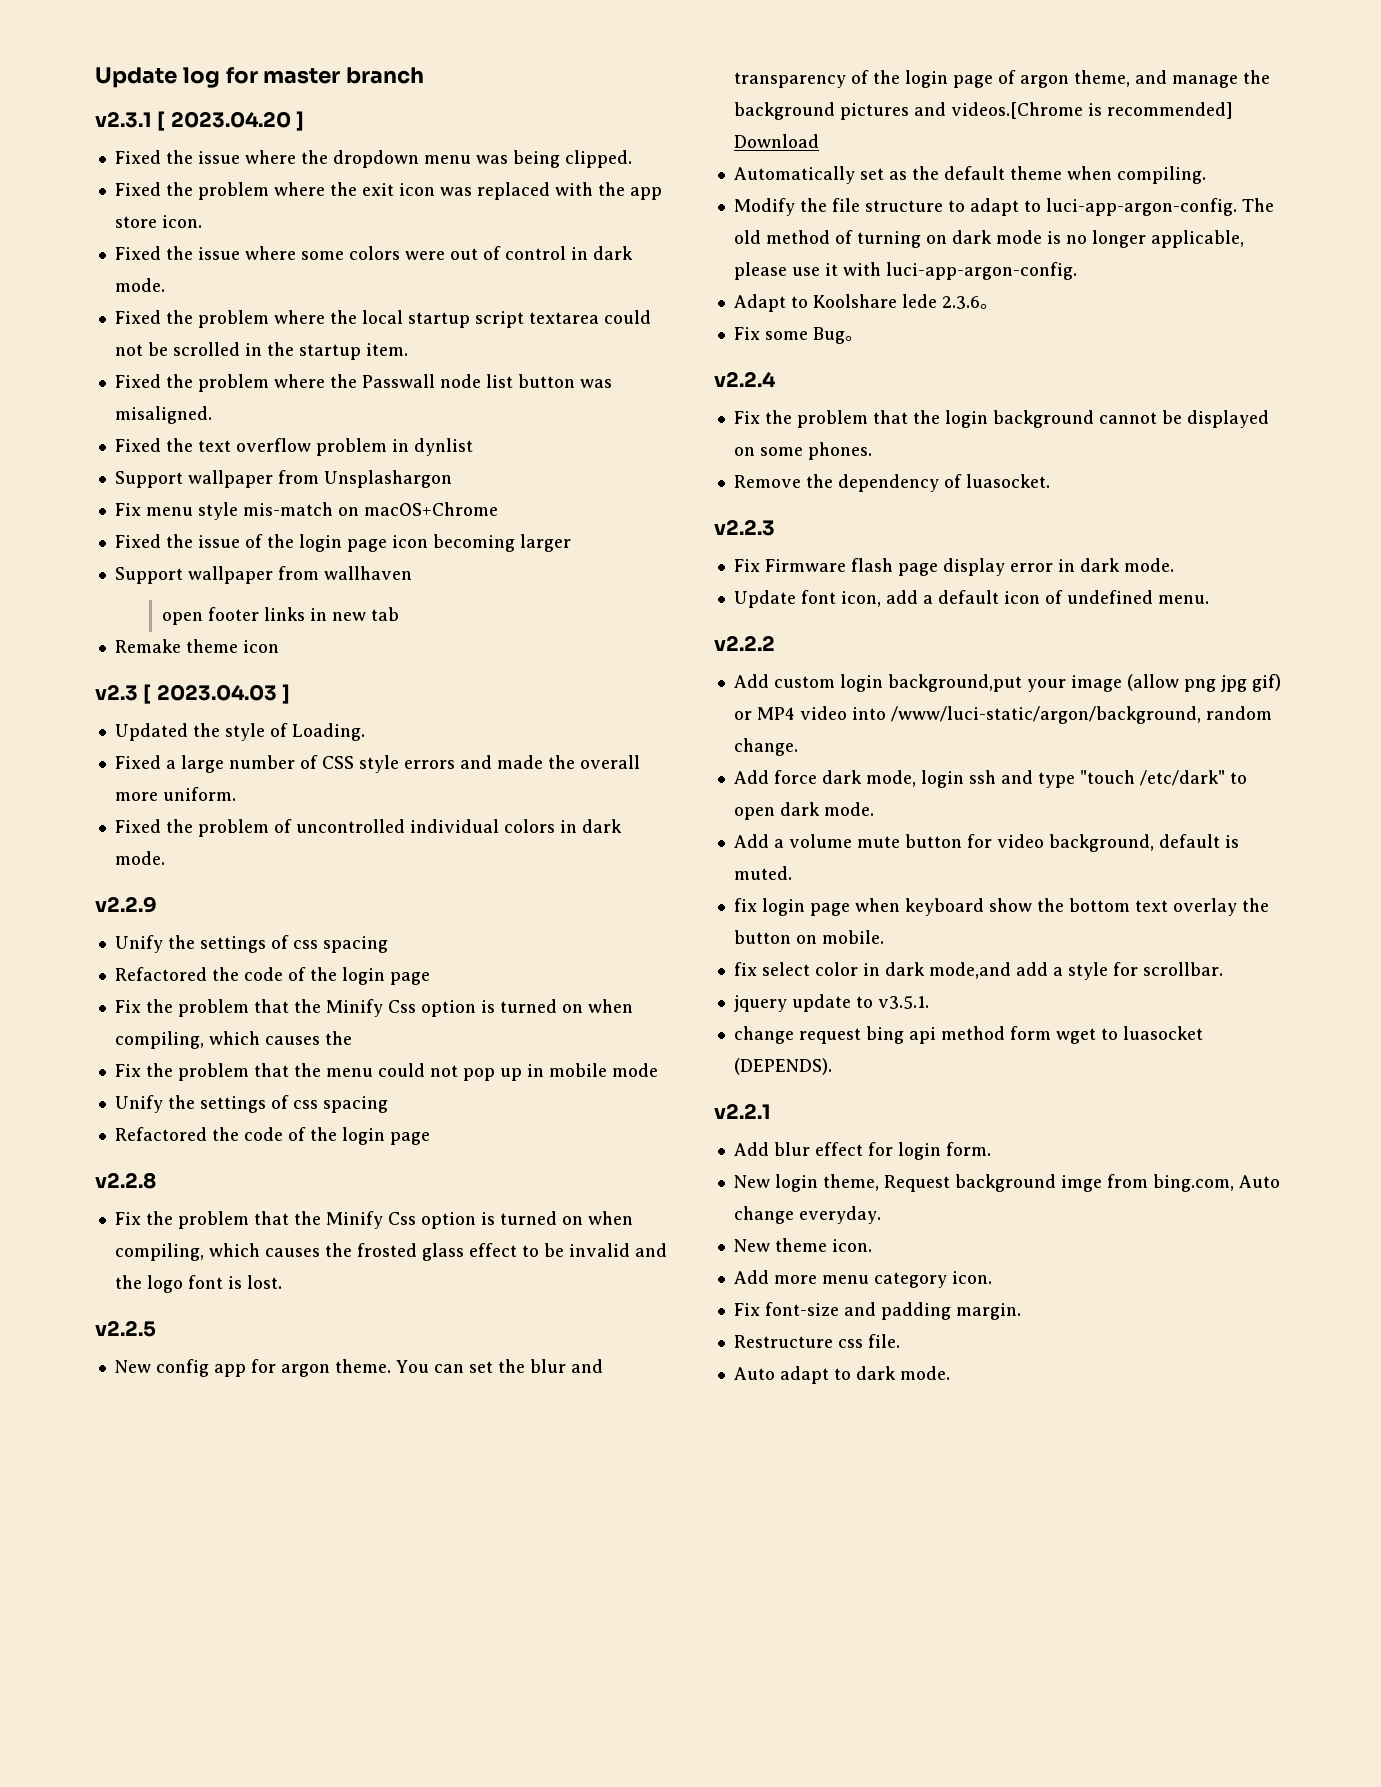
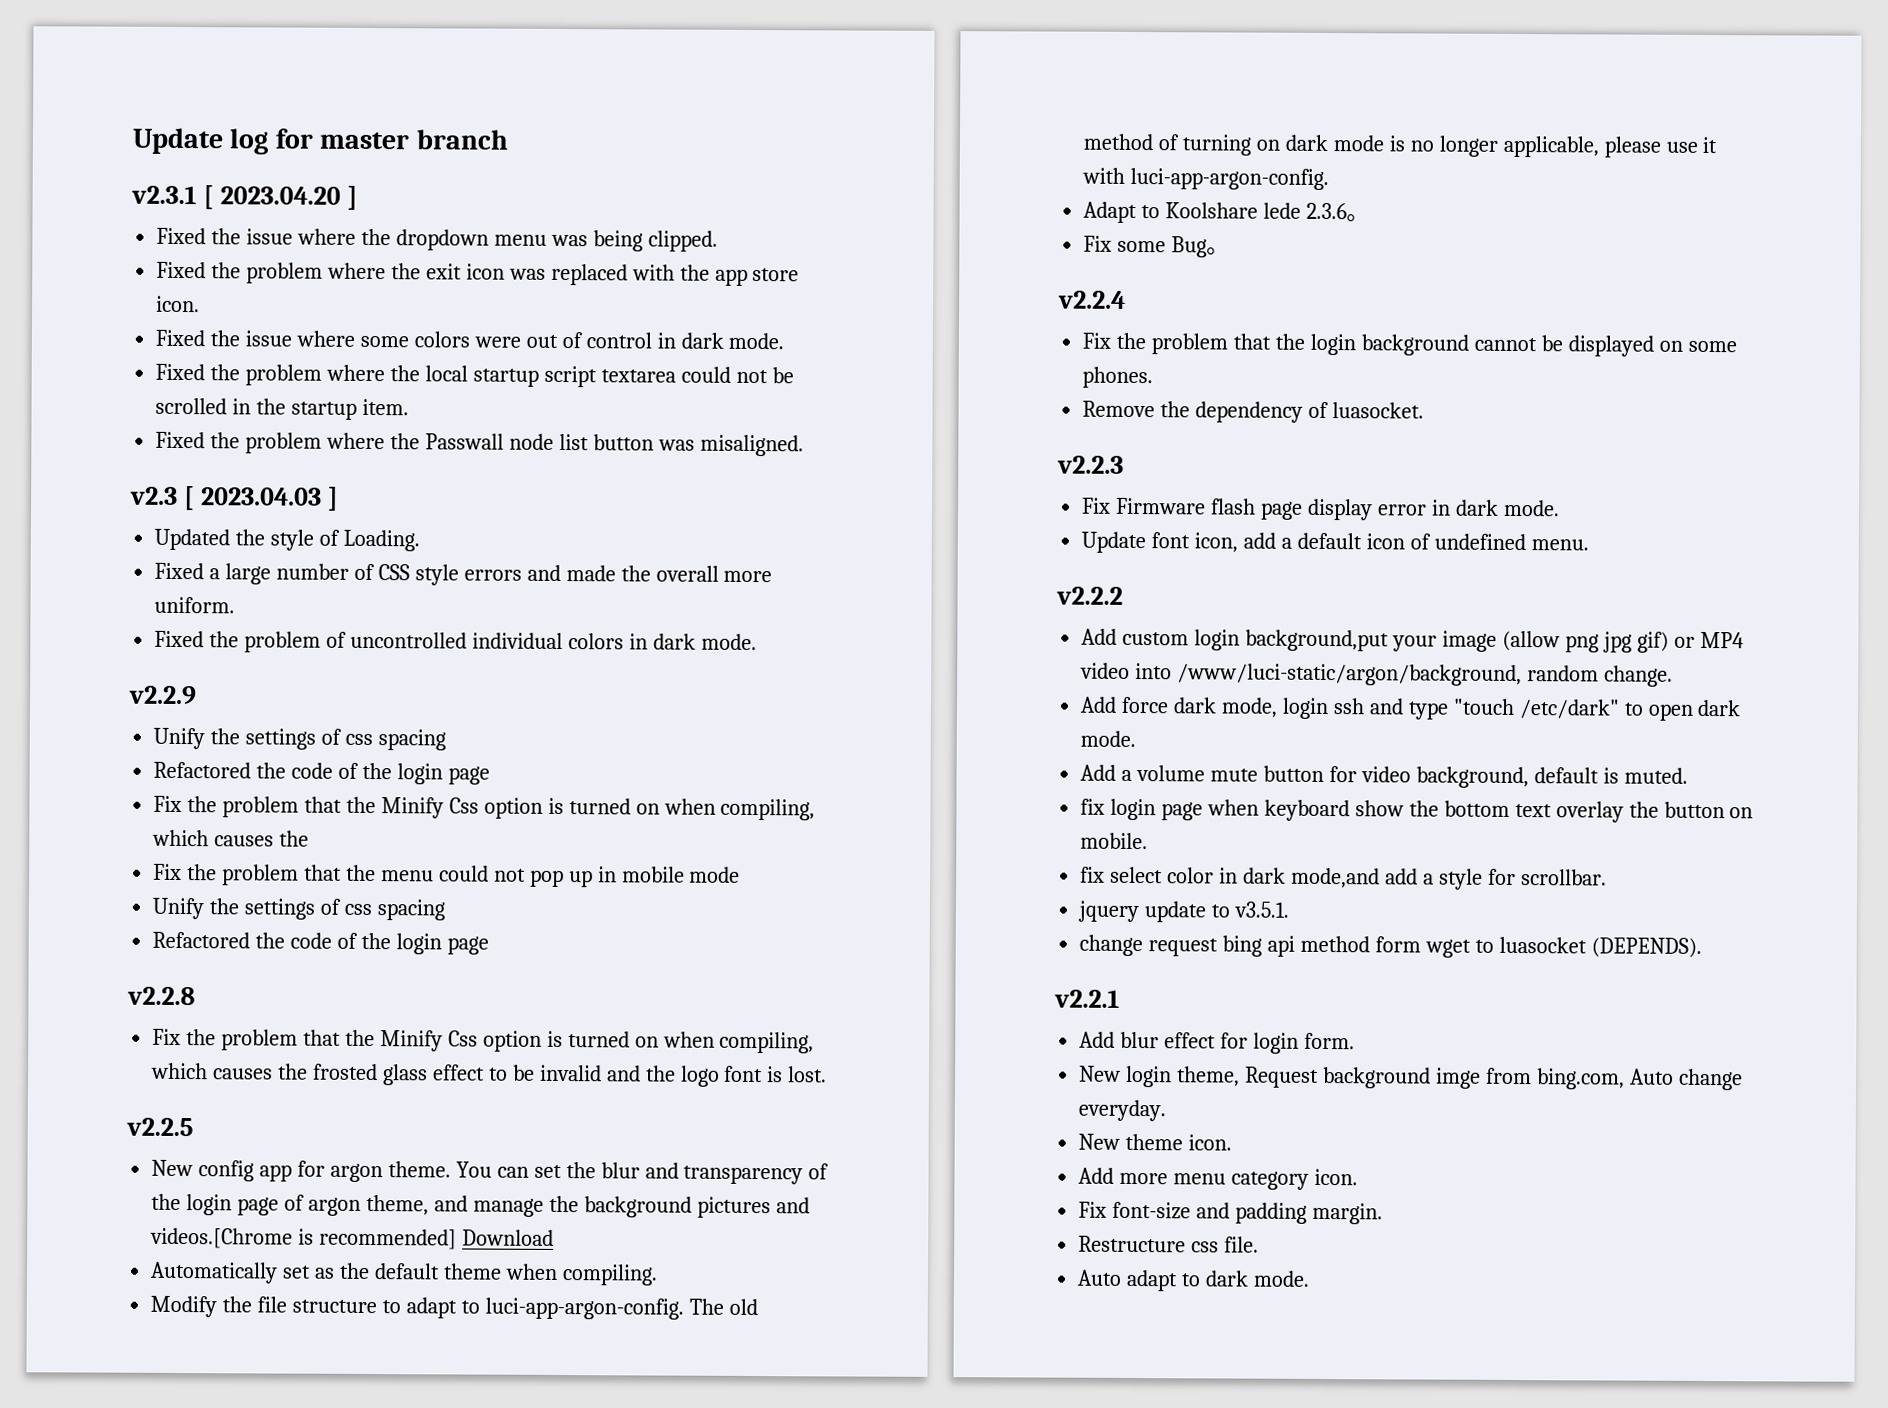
[114,438,473,456] [114,470,452,488] [114,502,498,520] [114,534,571,552] [114,566,412,584] [162,607,400,625] [114,639,279,653] // Fixed the text overflow problem in dynlist // Support wallpaper from Unsplashargon // Fix menu style mis-match on macOS+Chrome // Fixed the issue of the login page icon becoming larger // Support wallpaper from wallhaven // open footer links in new tab // Remake theme icon -> (804, 445) none

